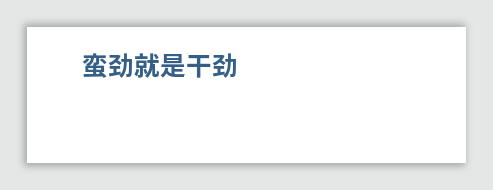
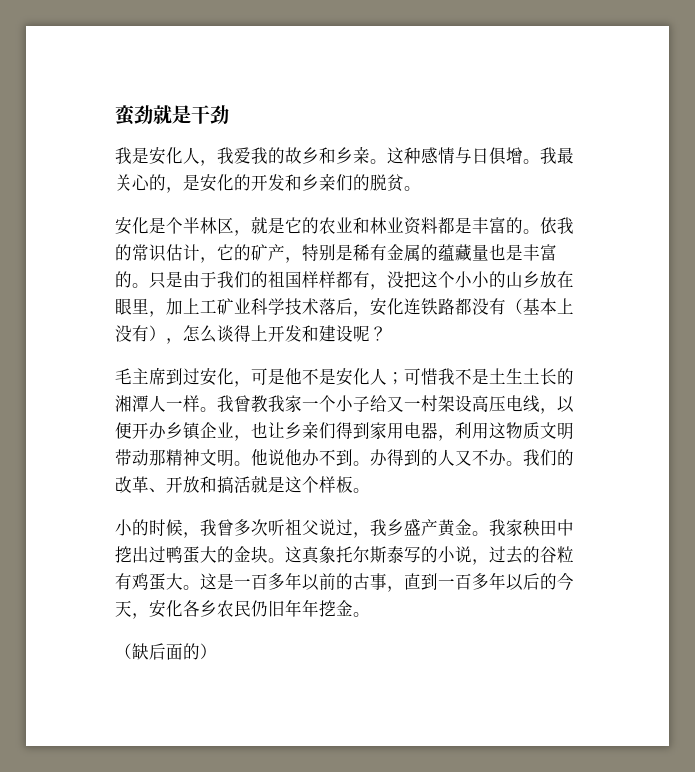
(238, 65) none -> [115,147,574,166] [115,174,421,193] [115,217,574,236] [115,244,557,263] [115,271,574,290] [115,298,574,317] [115,325,387,344] [115,367,574,387] [115,395,574,414] [115,422,574,441] [115,449,574,467] [115,476,370,493] [115,519,574,538] [115,546,574,565] [115,572,574,592] [115,599,370,619] [115,643,217,660] // 我是安化人，我爱我的故乡和乡亲。这种感情与日俱增。我最关心的，是安化的开发和乡亲们的脱贫。 // 安化是个半林区，就是它的农业和林业资料都是丰富的。依我的常识估计，它的矿产，特别是稀有金属的蕴藏量也是丰富的。只是由于我们的祖国样样都有，没把这个小小的山乡放在眼里，加上工矿业科学技术落后，安化连铁路都没有（基本上没有），怎么谈得上开发和建设呢？ // 毛主席到过安化，可是他不是安化人；可惜我不是土生土长的湘潭人一样。我曾教我家一个小子给又一村架设高压电线，以便开办乡镇企业，也让乡亲们得到家用电器，利用这物质文明带动那精神文明。他说他办不到。办得到的人又不办。我们的改革、开放和搞活就是这个样板。 // 小的时候，我曾多次听祖父说过，我乡盛产黄金。我家秧田中挖出过鸭蛋大的金块。这真象托尔斯泰写的小说，过去的谷粒有鸡蛋大。这是一百多年以前的古事，直到一百多年以后的今天，安化各乡农民仍旧年年挖金。 // （缺后面的）

